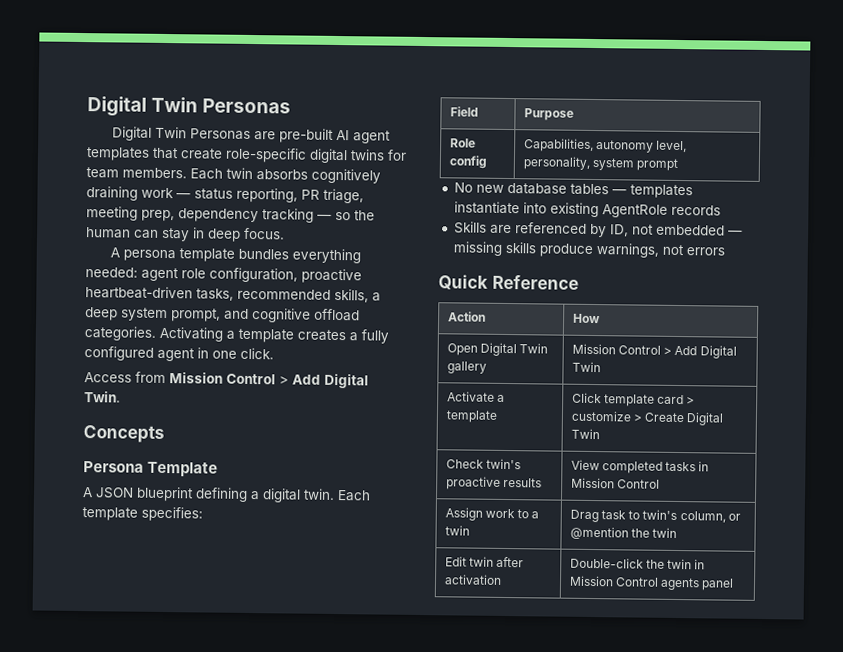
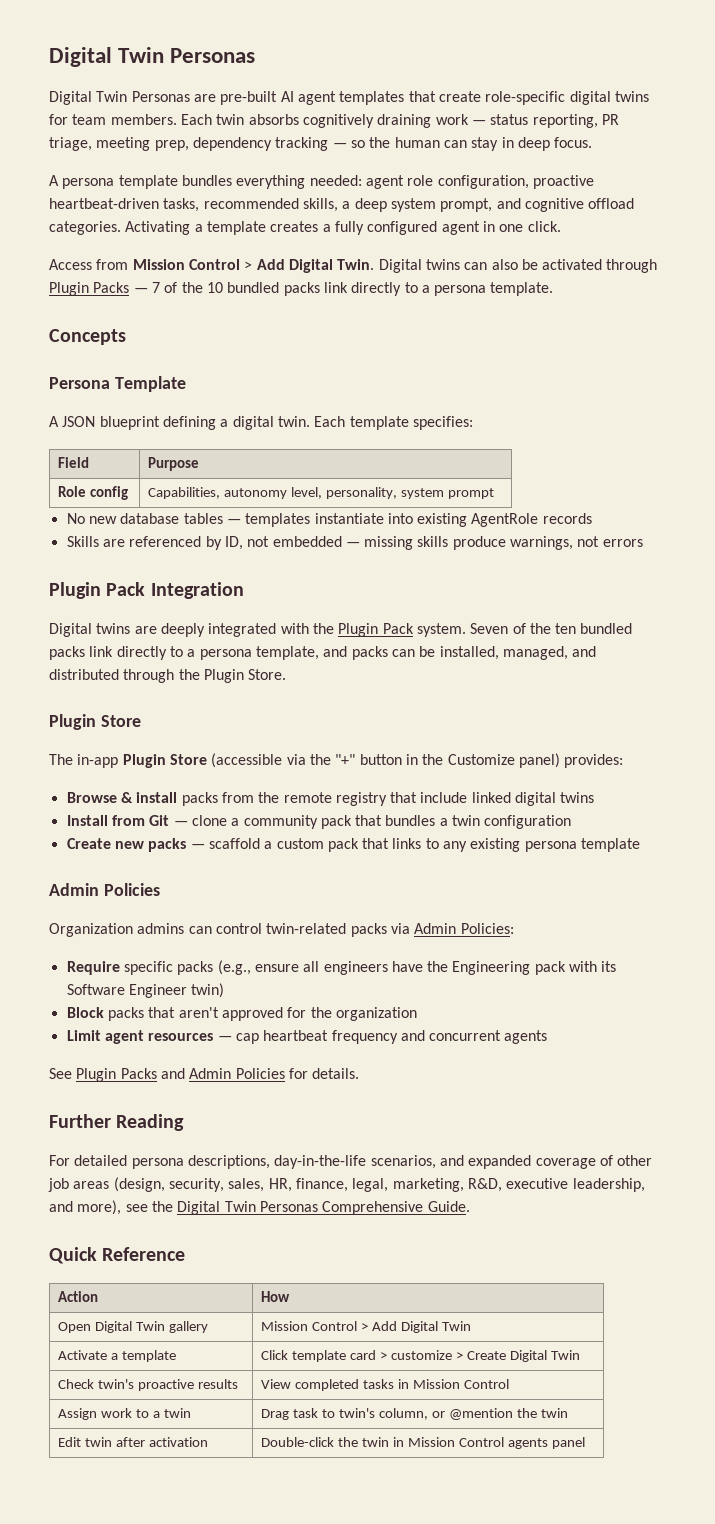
(121, 397) none -> [378,259,658,273] [49,282,554,296] Digital twins can also be activated through Plugin Packs — 7 of the 10 bundled packs link directly to a persona template.
(725, 251) none -> [49,582,244,599] [49,623,633,637] [49,646,597,660] [49,669,287,683] [49,714,141,730] [49,753,624,768] [66,792,595,806] [66,815,572,829] [66,838,641,852] [49,883,160,896] [49,923,514,937] [66,960,617,975] [66,983,225,998] [66,1007,417,1021] [66,1030,548,1044] [49,1068,360,1082] [49,1114,185,1131] [49,1155,653,1169] [48,1177,645,1192] [49,1200,470,1215] // Plugin Pack Integration // Digital twins are deeply integrated with the Plugin Pack system. Seven of the ten bundled packs link directly to a persona template, and packs can be installed, managed, and distributed through the Plugin Store. // Plugin Store // The in-app Plugin Store (accessible via the "+" button in the Customize panel) provides: // Browse & install packs from the remote registry that include linked digital twins // Install from Git — clone a community pack that bundles a twin configuration // Create new packs — scaffold a custom pack that links to any existing persona template // Admin Policies // Organization admins can control twin-related packs via Admin Policies: // Require specific packs (e.g., ensure all engineers have the Engineering pack with its Software Engineer twin) // Block packs that aren't approved for the organization // Limit agent resources — cap heartbeat frequency and concurrent agents // See Plugin Packs and Admin Policies for details. // Further Reading // For detailed persona descriptions, day-in-the-life scenarios, and expanded coverage of other job areas (design, security, sales, HR, finance, legal, marketing, R&D, executive leadership, and more), see the Digital Twin Personas Comprehensive Guide.

